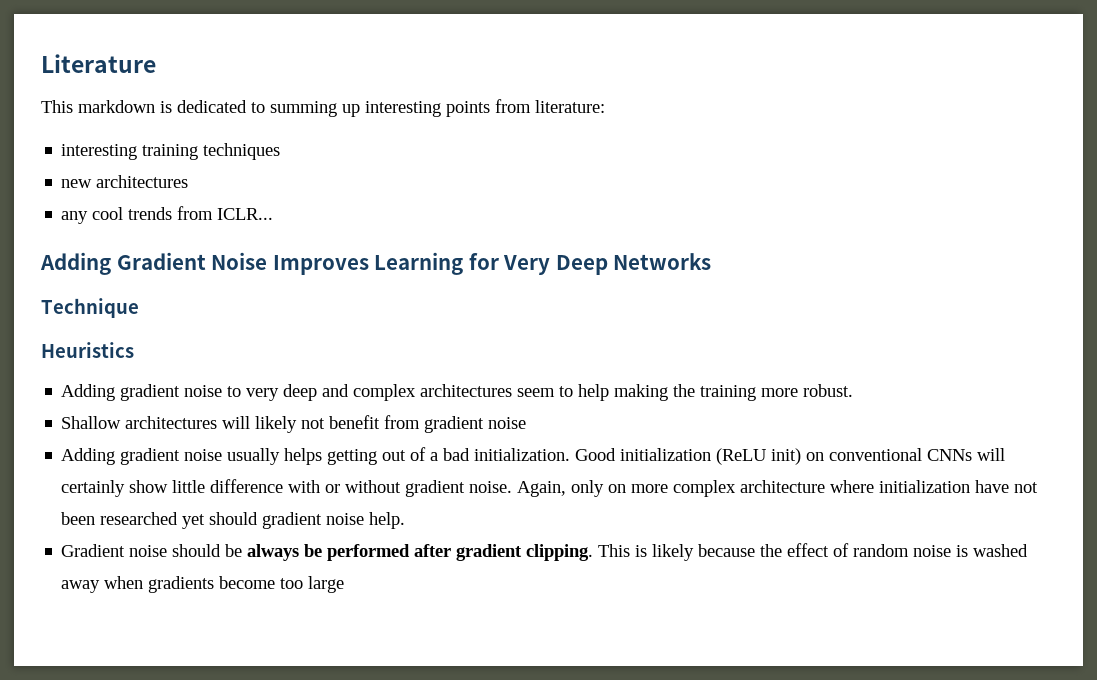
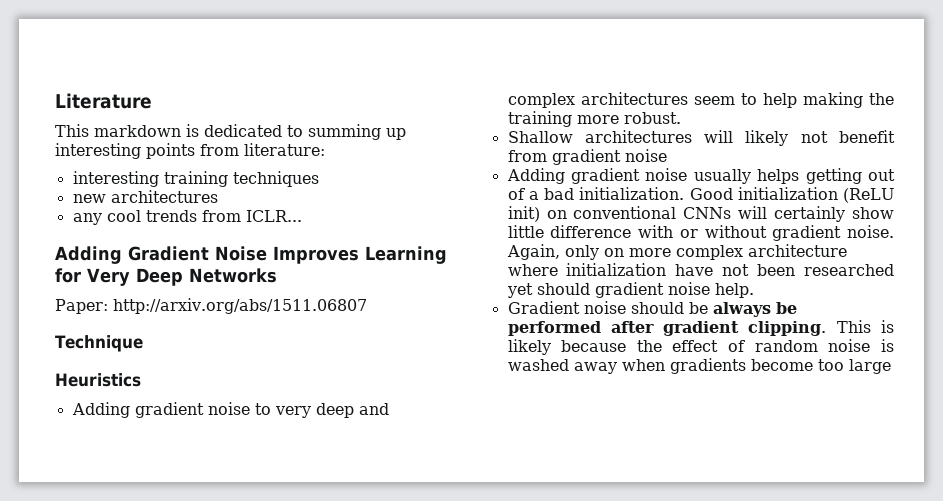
(712, 261) none -> [55,298,367,314] // Paper: http://arxiv.org/abs/1511.06807

